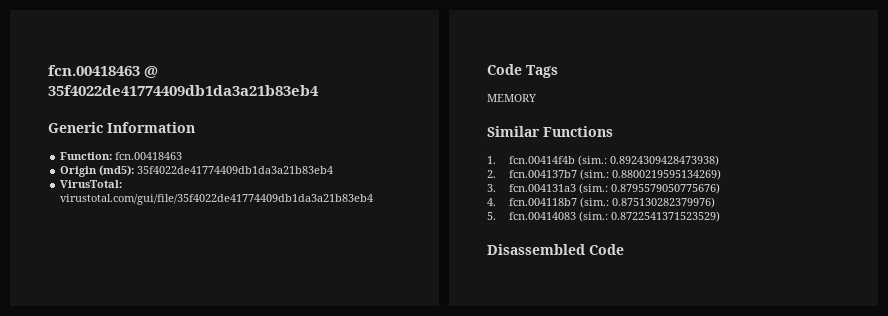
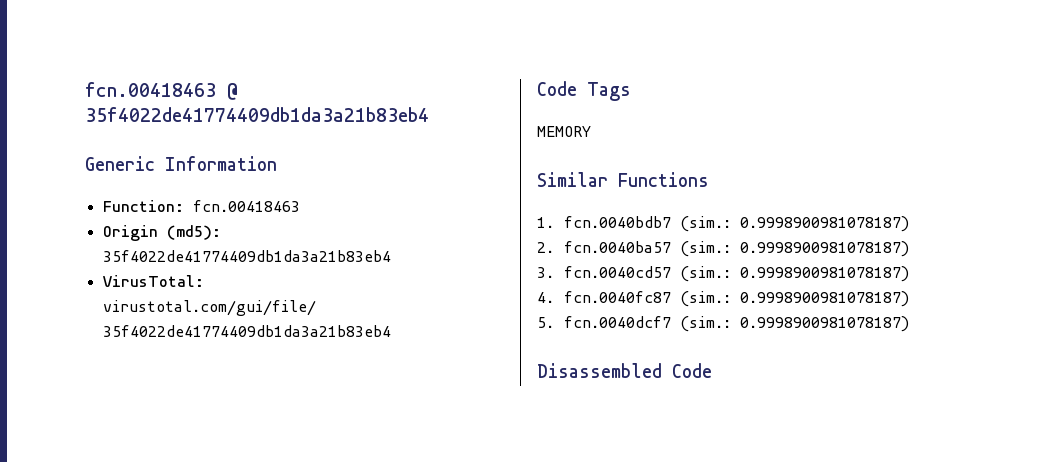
[508,155,719,166] [487,169,721,180] [487,183,720,194] [487,197,715,208] [487,211,720,222] fcn.00414f4b (sim.: 0.8924309428473938) // 2. fcn.004137b7 (sim.: 0.8800219595134269) // 3. fcn.004131a3 (sim.: 0.8795579050775676) // 4. fcn.004118b7 (sim.: 0.875130282379976) // 5. fcn.00414083 (sim.: 0.8722541371523529) -> [563,216,909,232] [537,241,909,257] [537,266,909,282] [537,291,909,307] [537,316,909,332] fcn.0040bdb7 (sim.: 0.9998900981078187) // 2. fcn.0040ba57 (sim.: 0.9998900981078187) // 3. fcn.0040cd57 (sim.: 0.9998900981078187) // 4. fcn.0040fc87 (sim.: 0.9998900981078187) // 5. fcn.0040dcf7 (sim.: 0.9998900981078187)

